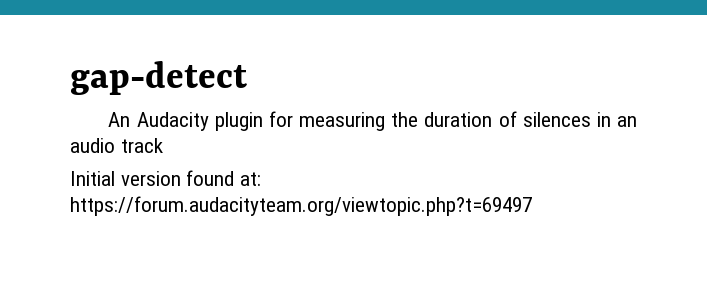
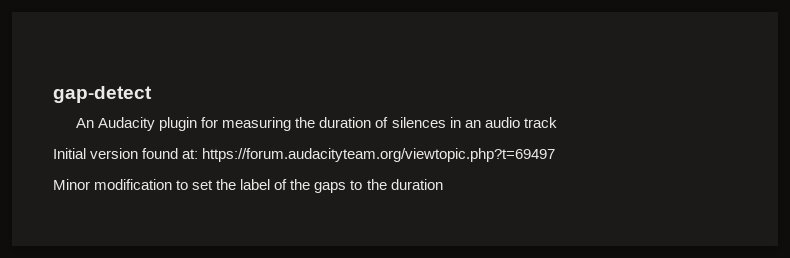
(532, 206) none -> [53,179,443,193] // Minor modification to set the label of the gaps to the duration

